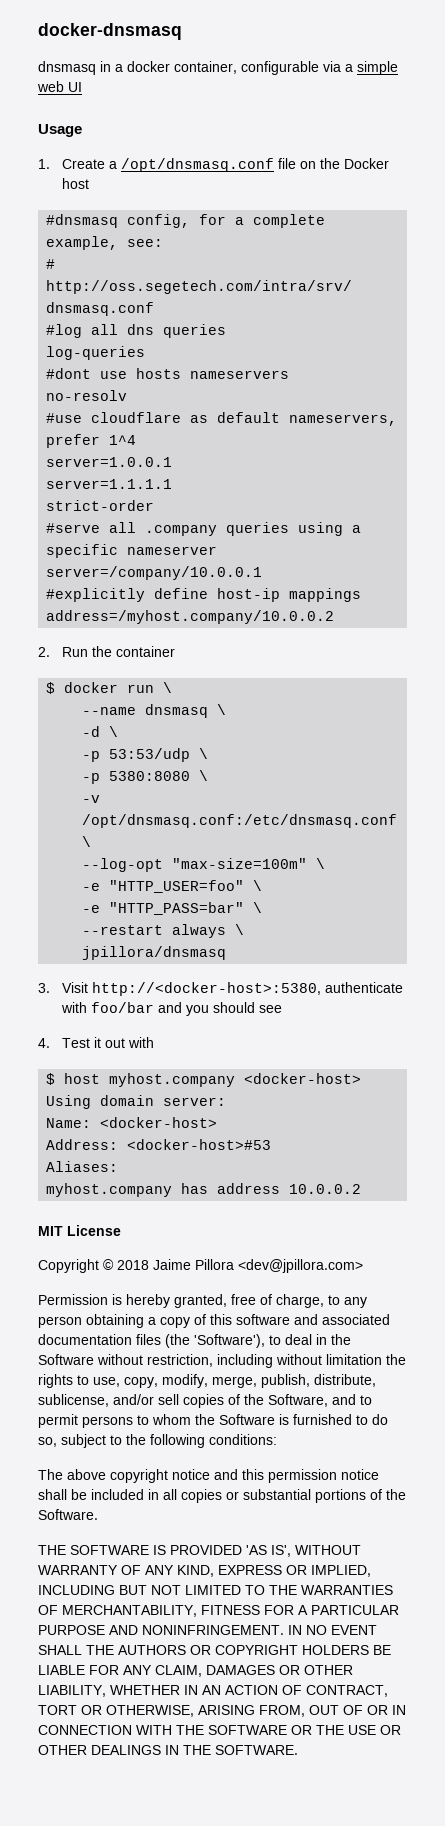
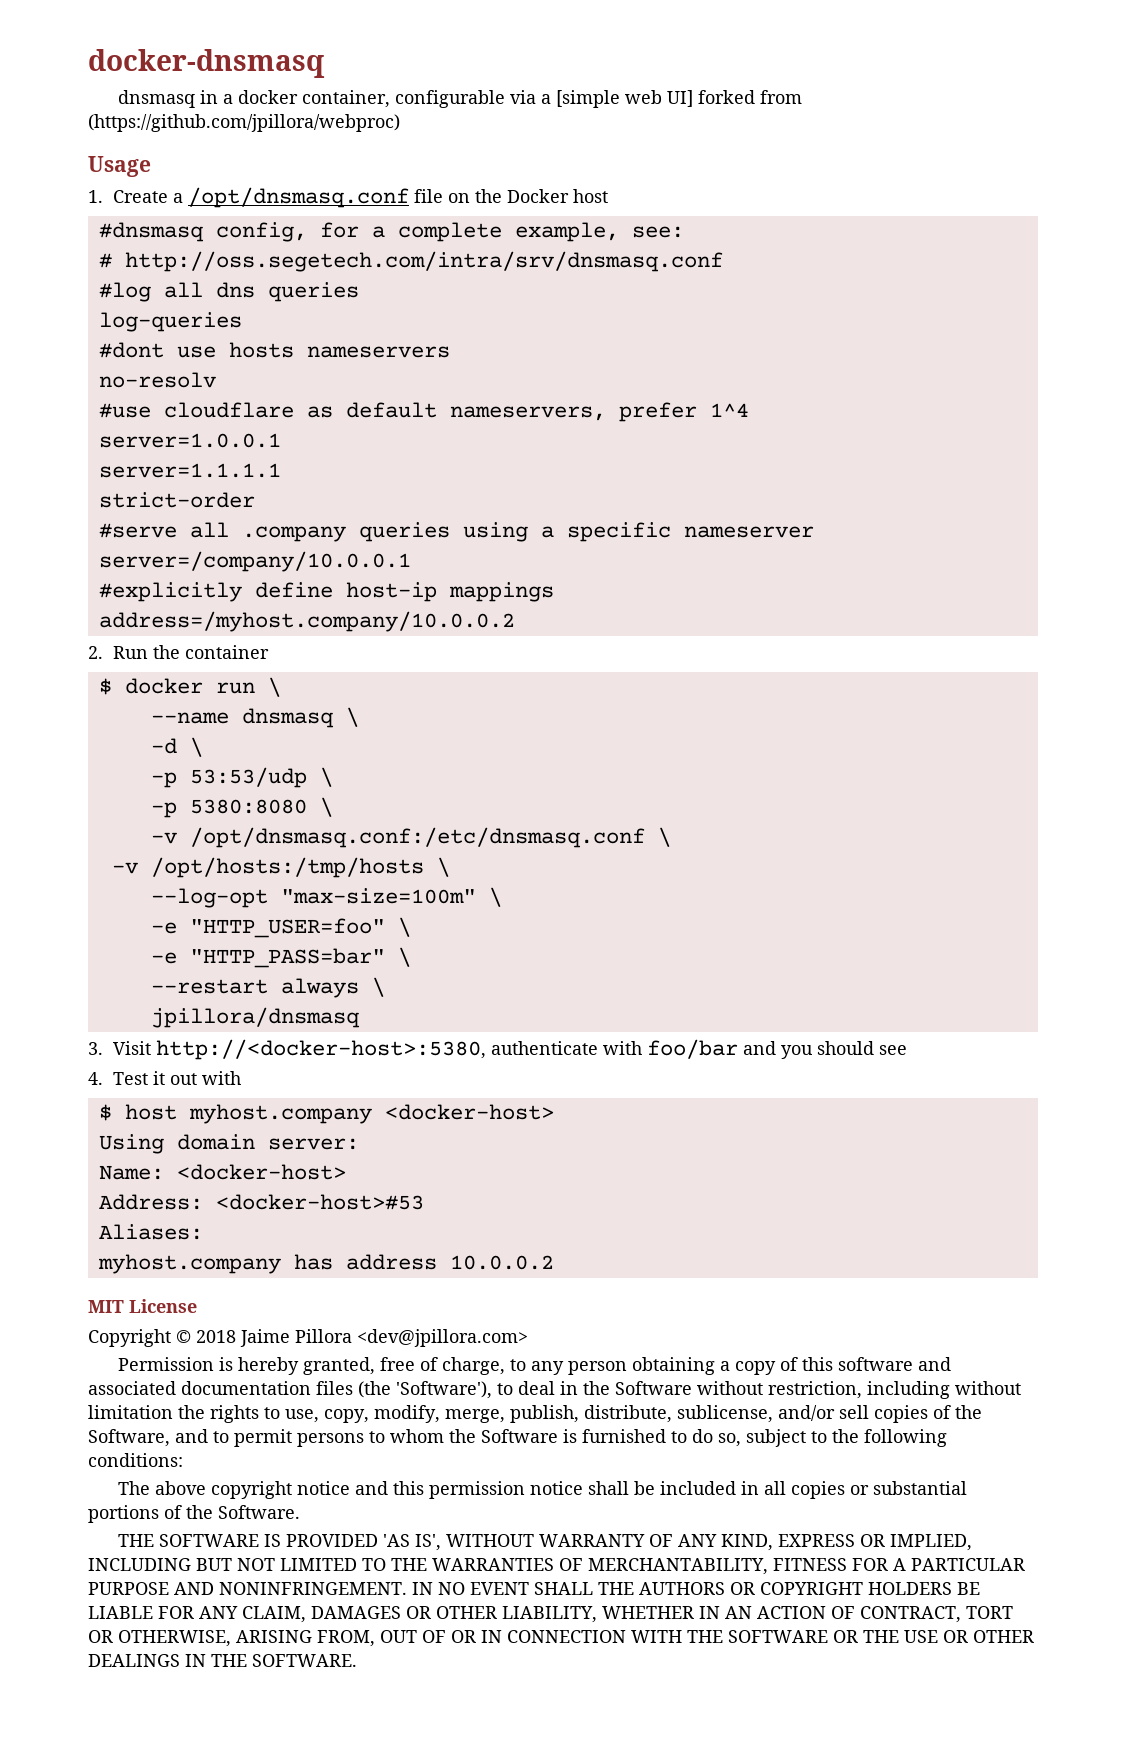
[357,61,398,75] [37,81,82,92] simple web UI -> [555,90,802,108] [88,114,400,132] [simple web UI] forked from (https://github.com/jpillora/webproc)
(92, 841) none -> [111,857,450,878] // -v /opt/hosts:/tmp/hosts \

